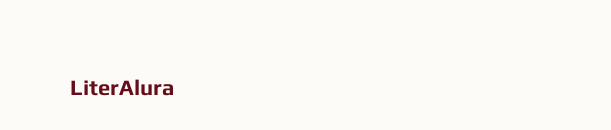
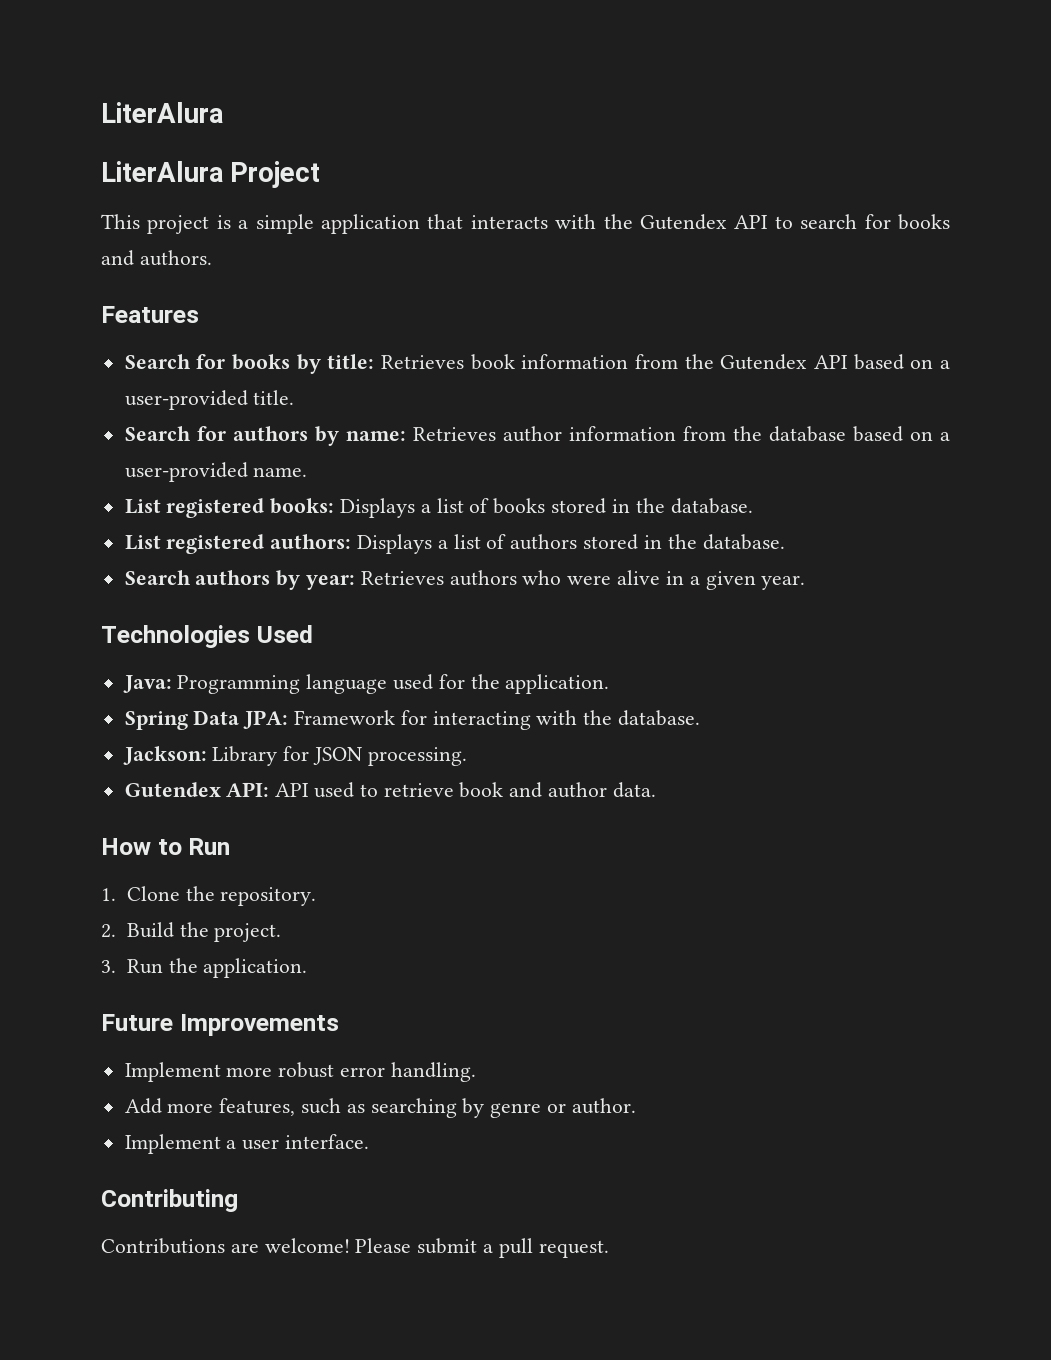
[70,79,174,96] LiterAlura -> [101,102,223,123] [101,161,321,188] [101,214,950,234] [101,250,212,266] [101,306,199,323] [124,354,951,374] [124,390,295,410] [124,426,950,446] [124,462,308,482] [124,498,753,518] [124,534,785,554] [124,570,806,590] [101,625,313,648] [122,674,610,694] [124,710,701,730] [122,746,467,766] [124,782,656,798] [101,838,231,855] [101,886,317,906] [101,922,282,942] [101,958,308,978] [101,1014,339,1036] [124,1062,476,1082] [124,1098,636,1118] [124,1134,370,1154] [101,1189,238,1212] [101,1238,609,1258] LiterAlura // LiterAlura Project // This project is a simple application that interacts with the Gutendex API to search for books and authors. // Features // Search for books by title: Retrieves book information from the Gutendex API based on a user-provided title. // Search for authors by name: Retrieves author information from the database based on a user-provided name. // List registered books: Displays a list of books stored in the database. // List registered authors: Displays a list of authors stored in the database. // Search authors by year: Retrieves authors who were alive in a given year. // Technologies Used // Java: Programming language used for the application. // Spring Data JPA: Framework for interacting with the database. // Jackson: Library for JSON processing. // Gutendex API: API used to retrieve book and author data. // How to Run // 1. Clone the repository. // 2. Build the project. // 3. Run the application. // Future Improvements // Implement more robust error handling. // Add more features, such as searching by genre or author. // Implement a user interface. // Contributing // Contributions are welcome! Please submit a pull request.

